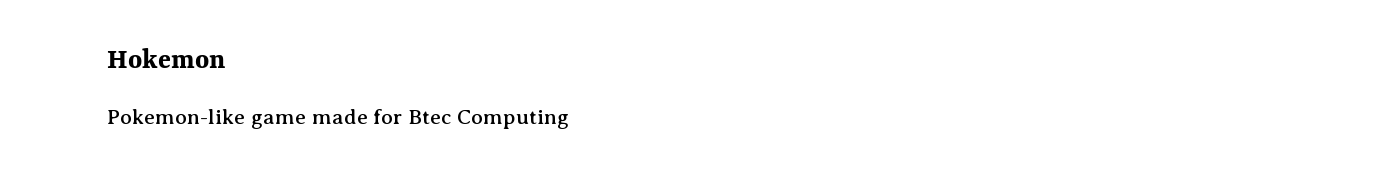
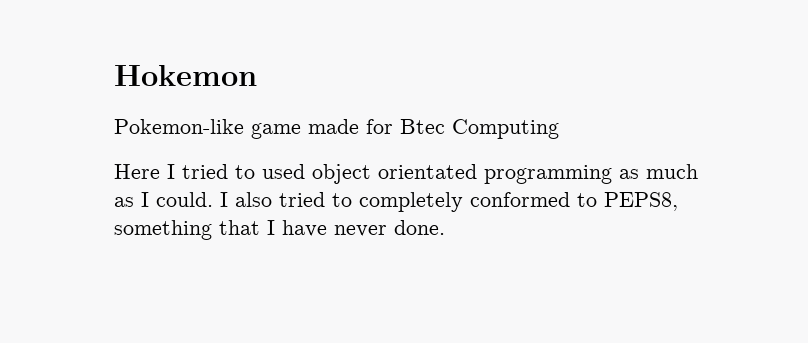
(570, 119) none -> [114,164,698,184] [114,192,678,212] [114,220,445,240] // Here I tried to used object orientated programming as much as I could. I also tried to completely conformed to PEPS8, something that I have never done.

